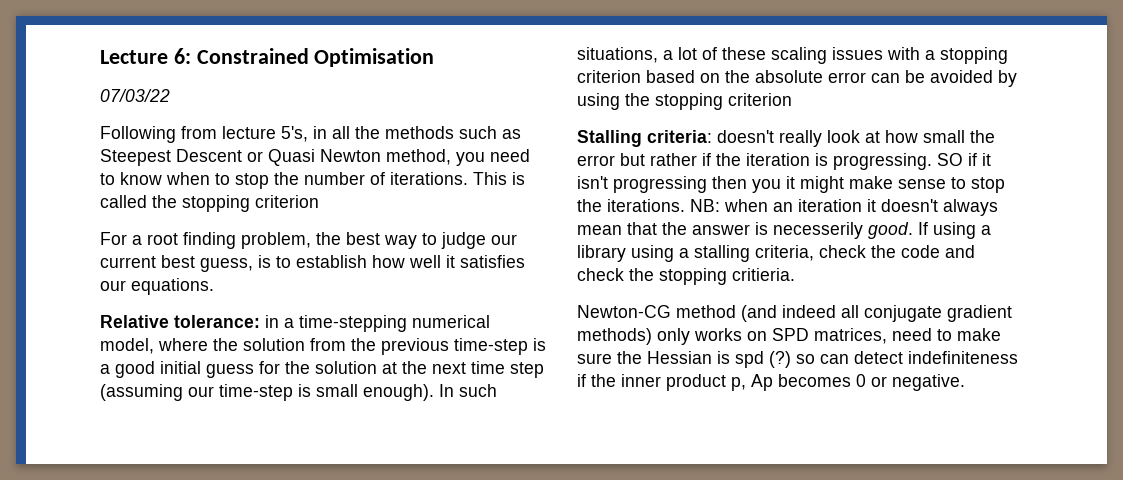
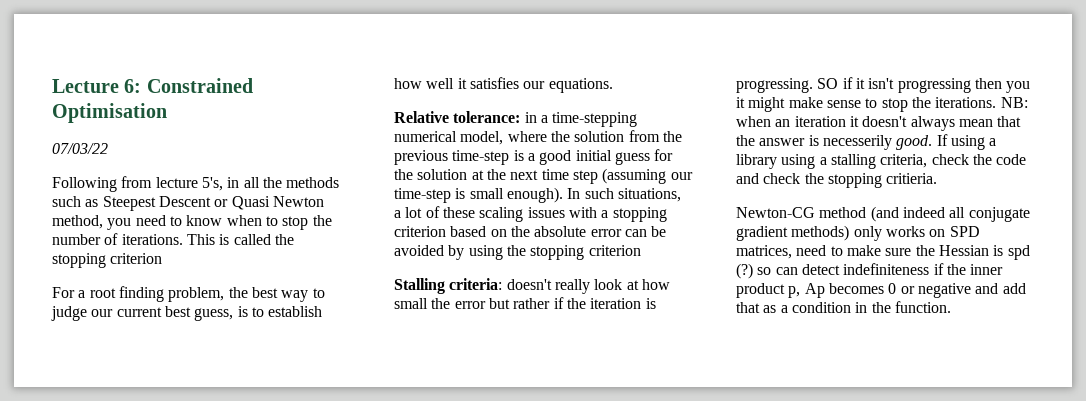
[892,374,965,391] negative. -> [917,283,1026,298] [736,301,951,313] negative and add that as a condition in the function.

